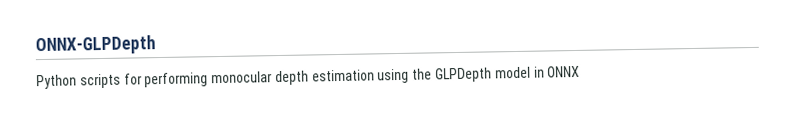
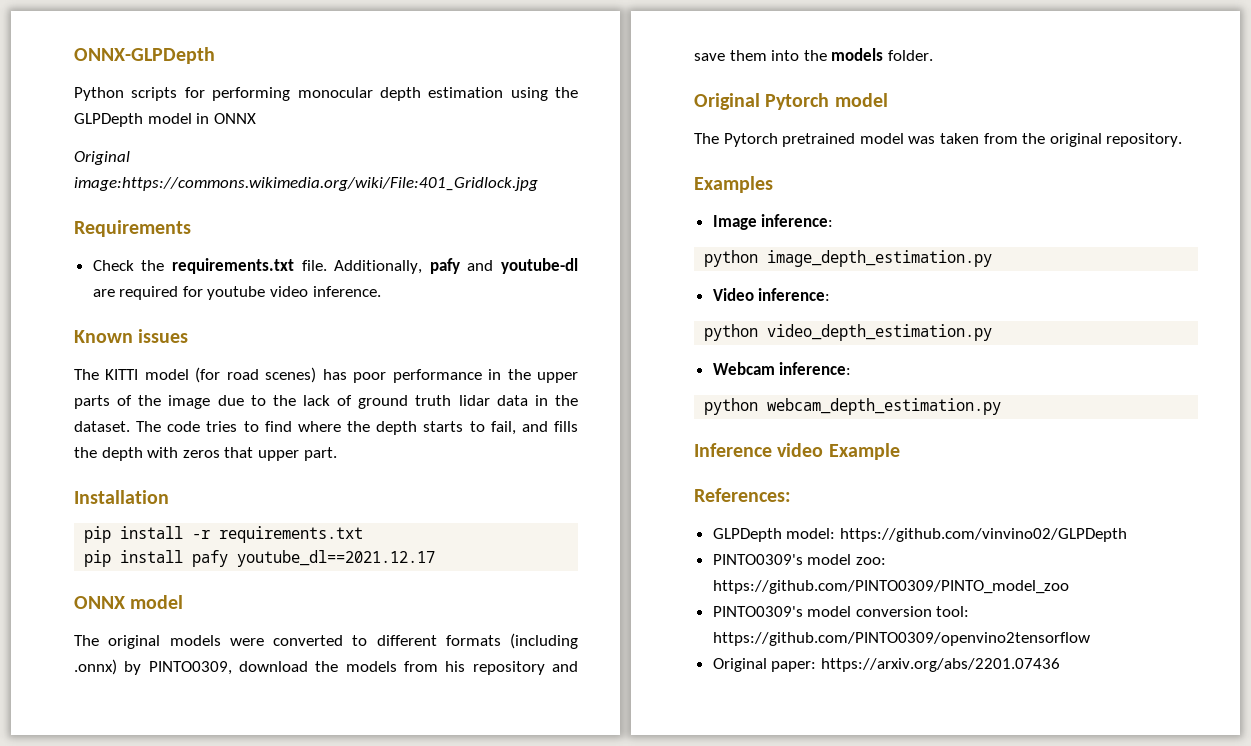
(581, 71) none -> [74,151,130,165] [74,177,538,191] [74,220,191,237] [92,258,578,274] [92,286,381,300] [74,329,189,343] [74,367,578,383] [74,395,579,409] [74,421,578,435] [74,447,337,461] [74,490,169,504] [84,526,364,543] [84,550,436,567] [74,595,184,609] [74,633,578,649] [74,659,578,675] [694,48,933,61] [694,93,888,110] [694,133,1183,147] [694,176,773,193] [712,214,834,230] [704,250,993,267] [712,288,831,301] [704,324,993,341] [712,362,852,375] [704,398,1002,415] [694,443,900,460] [694,488,791,502] [712,528,1127,542] [712,554,886,565] [712,580,1069,594] [712,606,970,617] [712,632,1090,646] [712,658,1060,672] // Original image:https://commons.wikimedia.org/wiki/File:401_Gridlock.jpg // Requirements // Check the requirements.txt file. Additionally, pafy and youtube-dl are required for youtube video inference. // Known issues // The KITTI model (for road scenes) has poor performance in the upper parts of the image due to the lack of ground truth lidar data in the dataset. The code tries to find where the depth starts to fail, and fills the depth with zeros that upper part. // Installation // pip install -r requirements.txt // pip install pafy youtube_dl==2021.12.17 // ONNX model // The original models were converted to different formats (including .onnx) by PINTO0309, download the models from his repository and save them into the models folder. // Original Pytorch model // The Pytorch pretrained model was taken from the original repository. // Examples // Image inference: // python image_depth_estimation.py // Video inference: // python video_depth_estimation.py // Webcam inference: // python webcam_depth_estimation.py // Inference video Example // References: // GLPDepth model: https://github.com/vinvino02/GLPDepth // PINTO0309's model zoo: https://github.com/PINTO0309/PINTO_model_zoo // PINTO0309's model conversion tool: https://github.com/PINTO0309/openvino2tensorflow // Original paper: https://arxiv.org/abs/2201.07436

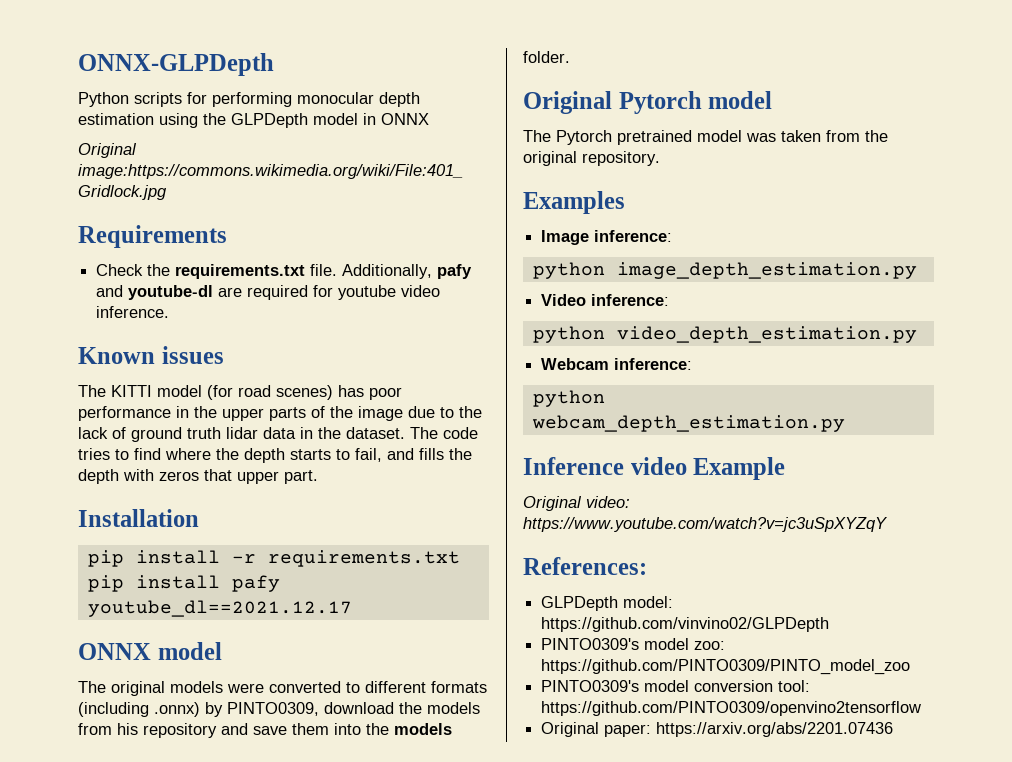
(900, 451) none -> [523,496,630,511] [523,517,887,532] // Original video: https://www.youtube.com/watch?v=jc3uSpXYZqY

